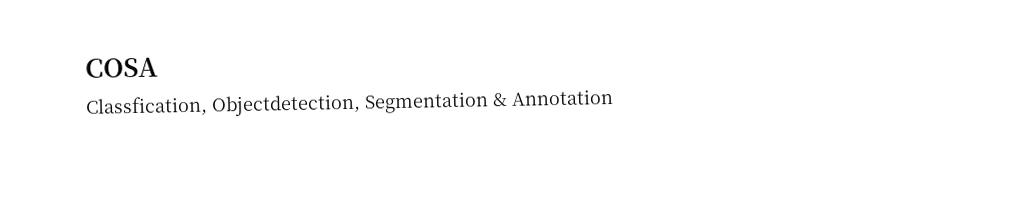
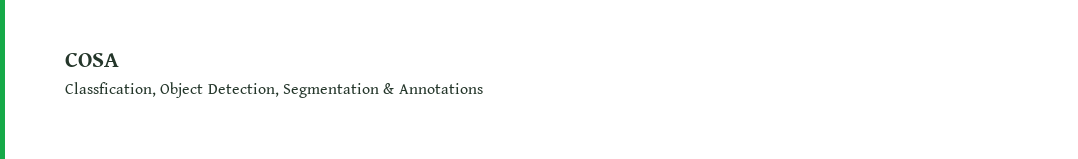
[211,93,361,117] Objectdetection, -> [160,82,279,98] Object Detection,
[511,88,614,106] Annotation -> [398,83,483,94] Annotations

